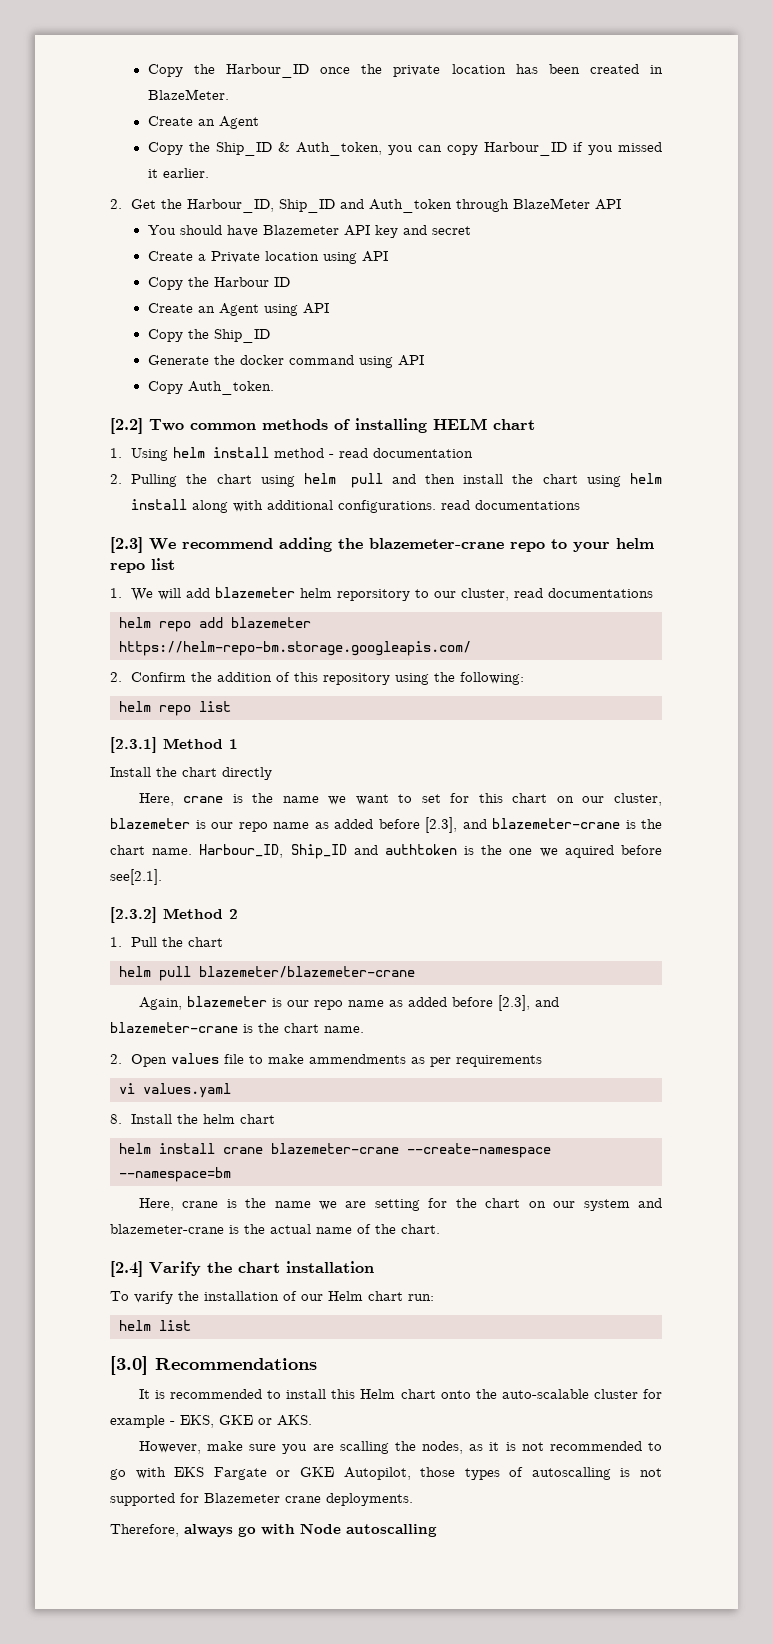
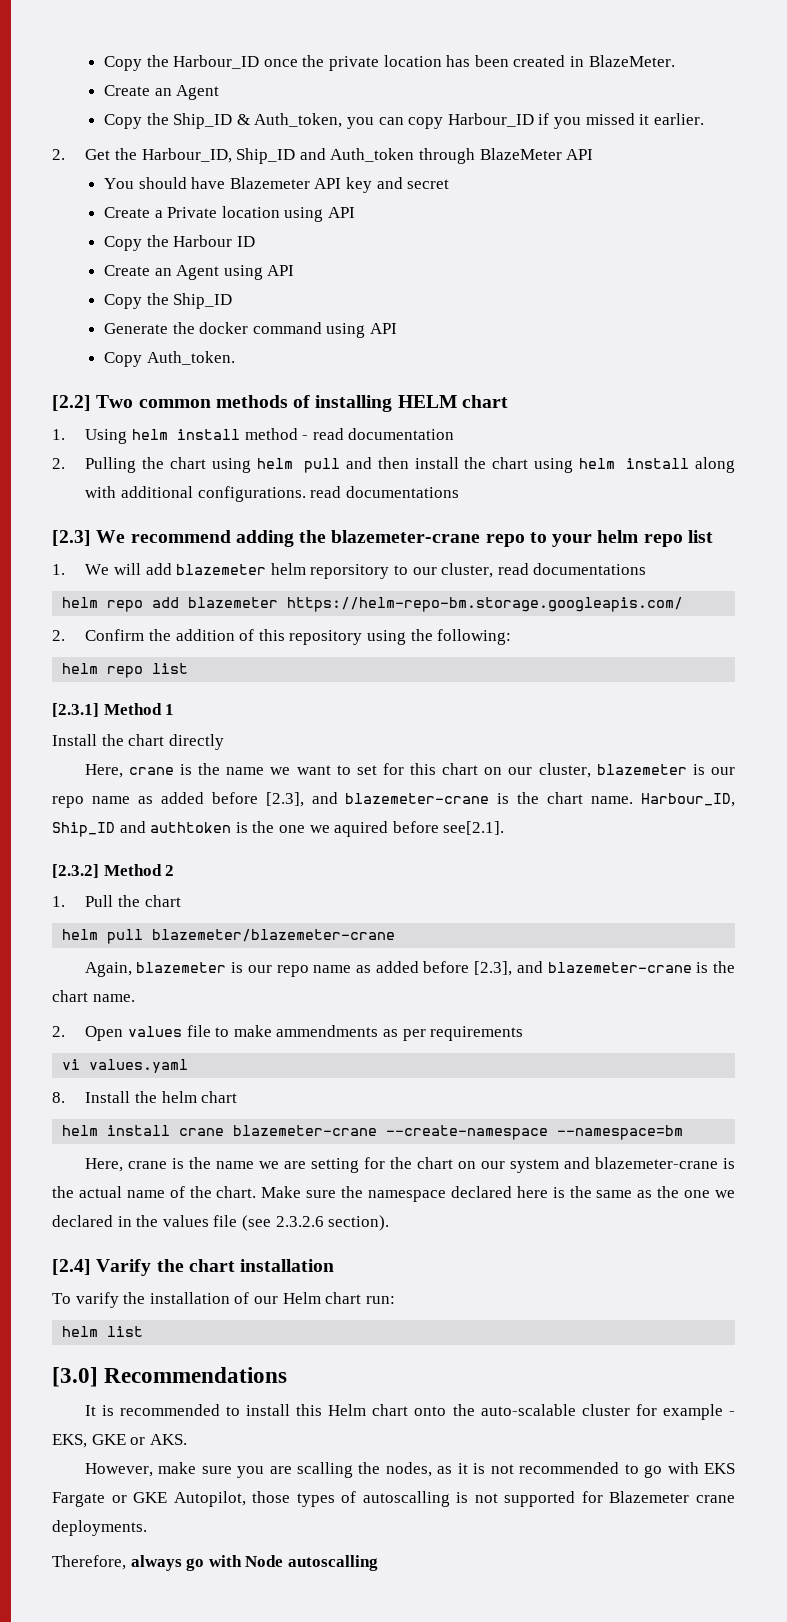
(440, 1229) none -> [261,1186,736,1202] [52,1215,390,1231] Make sure the namespace declared here is the same as the one we declared in the values file (see 2.3.2.6 section).

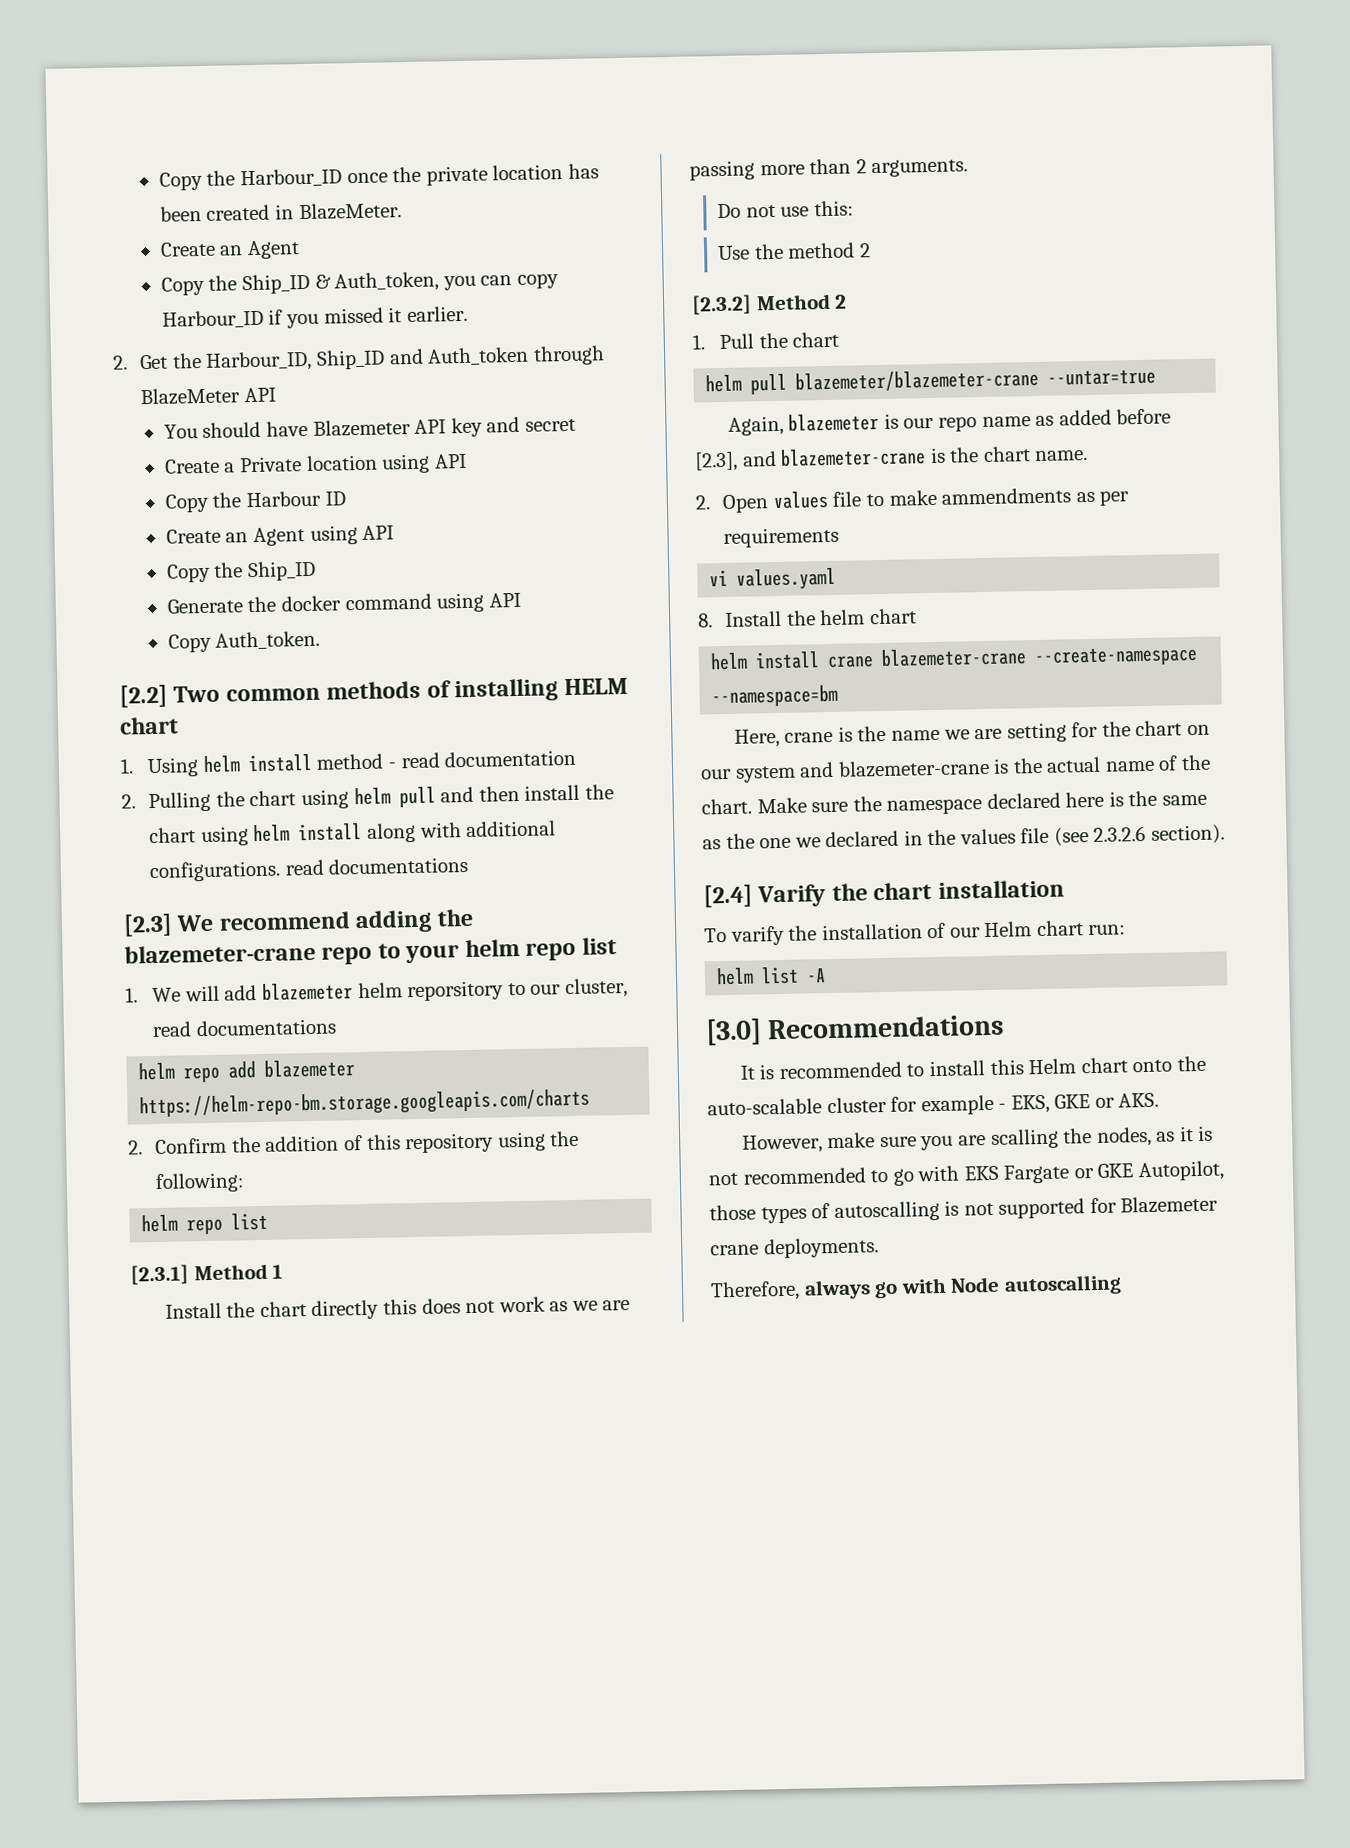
[287,597,684,612] https://helm-repo-bm.storage.googleapis.com/ -> [139,1088,591,1119] https://helm-repo-bm.storage.googleapis.com/charts
[84,763,735,778] [52,792,735,808] [52,821,505,837] // Here, crane is the name we want to set for this chart on our cluster, blazemeter is our repo name as added before [2.3], and blazemeter-crane is the chart name. Harbour_ID, Ship_ID and authtoken is the one we aquired before see[2.1]. -> [383,1296,631,1315] [689,158,969,181] [717,200,854,219] [717,242,871,261] this does not work as we are passing more than 2 arguments. // Do not use this: // Use the method 2
(396, 935) none -> [1047,369,1157,386] --untar=true
(144, 1331) none -> [806,968,827,983] -A

